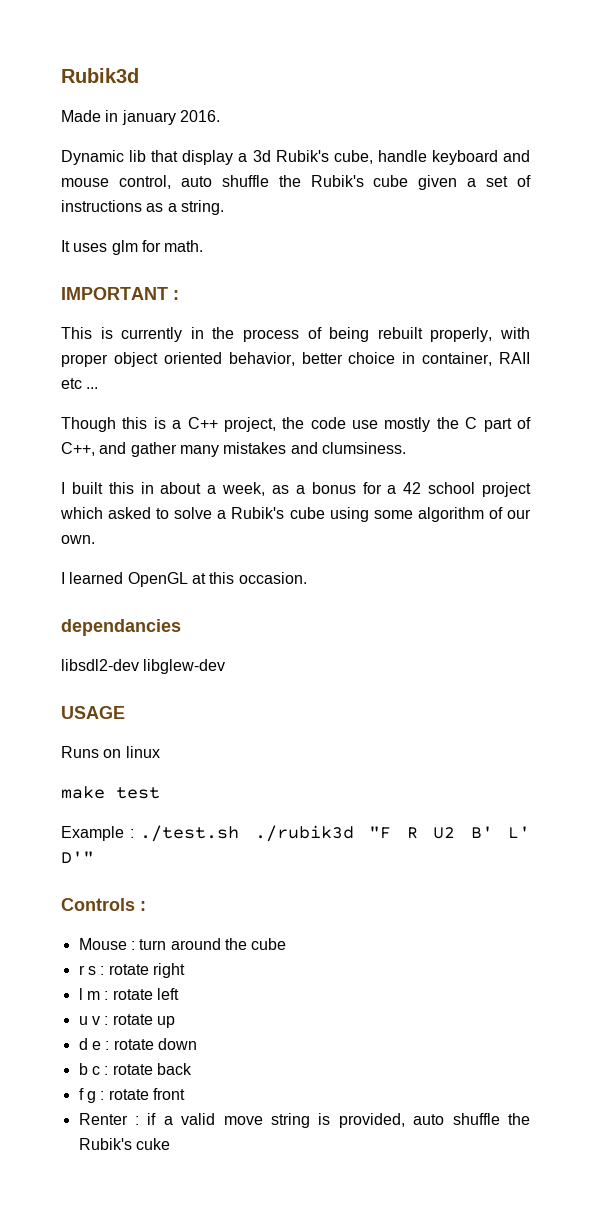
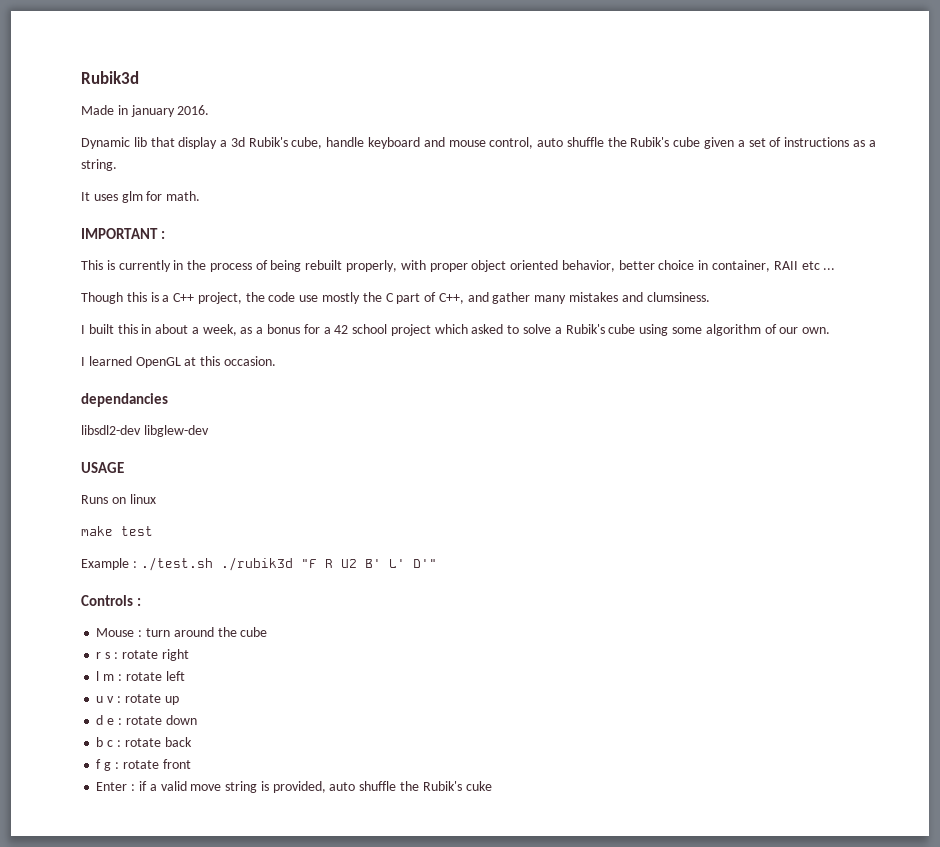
[78,1113,128,1125] Renter -> [96,782,128,791] Enter

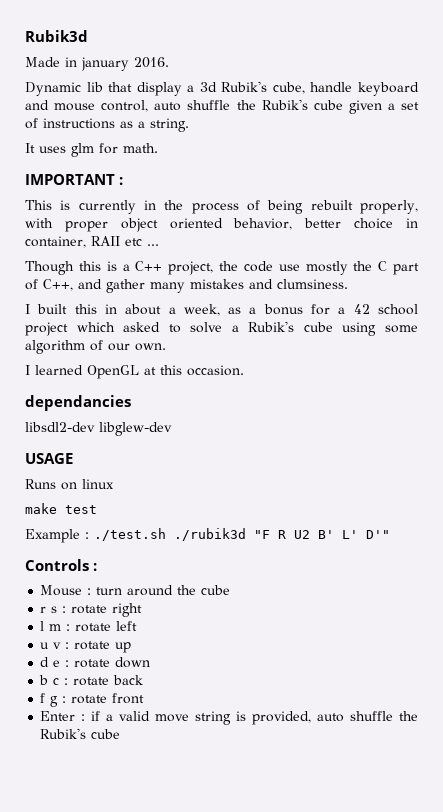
[465,781,492,791] cuke -> [91,729,121,739] cube

